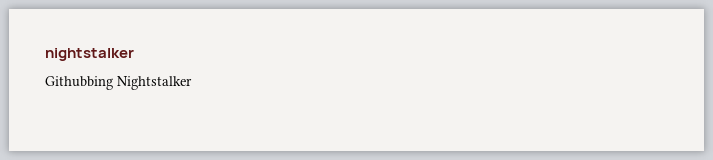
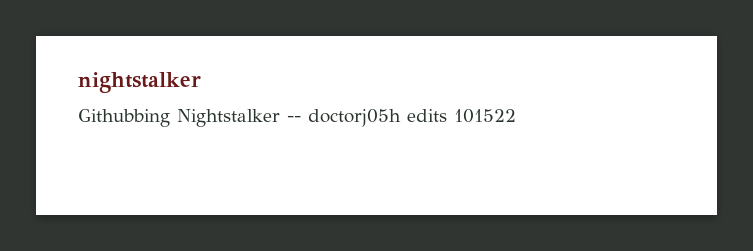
(192, 83) none -> [287,109,516,127] -- doctorj05h edits 101522

